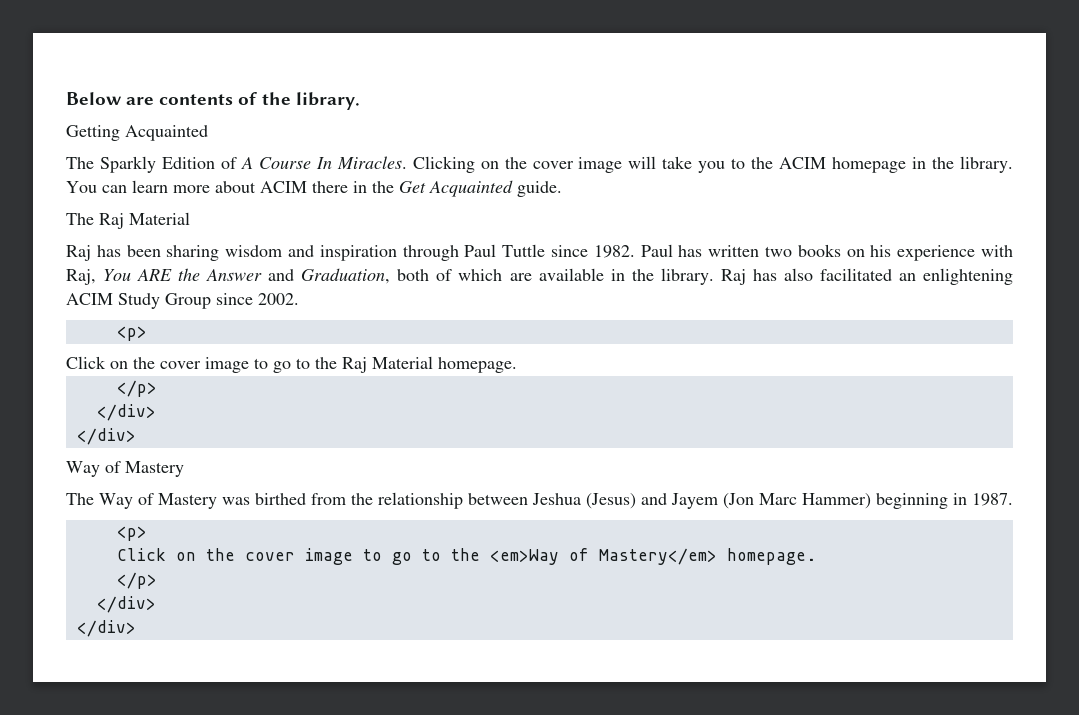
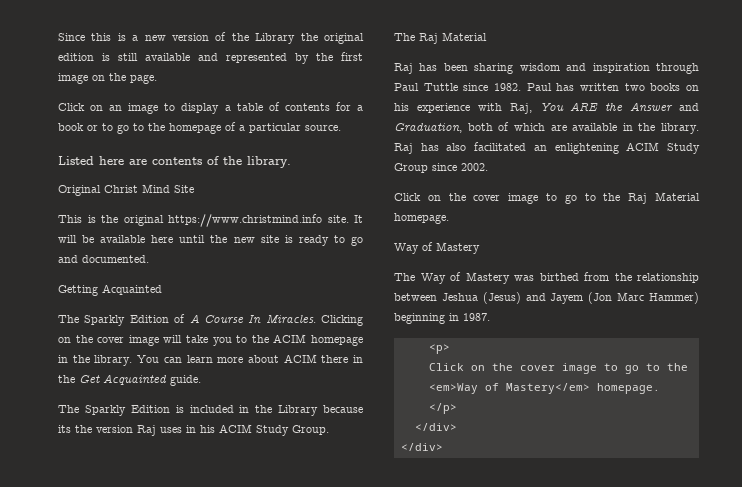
[66,92,122,105] Below -> [58,32,364,44] [58,52,363,64] [58,73,157,84] [58,102,363,114] [58,122,341,134] [58,156,124,165] Since this is a new version of the Library the original edition is still available and represented by the first image on the page. // Click on an image to display a table of contents for a book or to go to the homepage of a particular source. // Listed here
(360, 101) none -> [58,184,194,196] [58,214,363,227] [58,235,363,246] [58,255,149,263] // Original Christ Mind Site // This is the original https://www.christmind.info site. It will be available here until the new site is ready to go and documented.
(562, 189) none -> [58,405,363,416] [58,424,329,436] // The Sparkly Edition is included in the Library because its the version Raj uses in his ACIM Study Group.
[116,326,147,341] // <p> -> (488, 167) none
[116,380,157,397] [96,404,156,421] [76,428,136,445] // </p> // </div> // </div> -> (449, 218) none

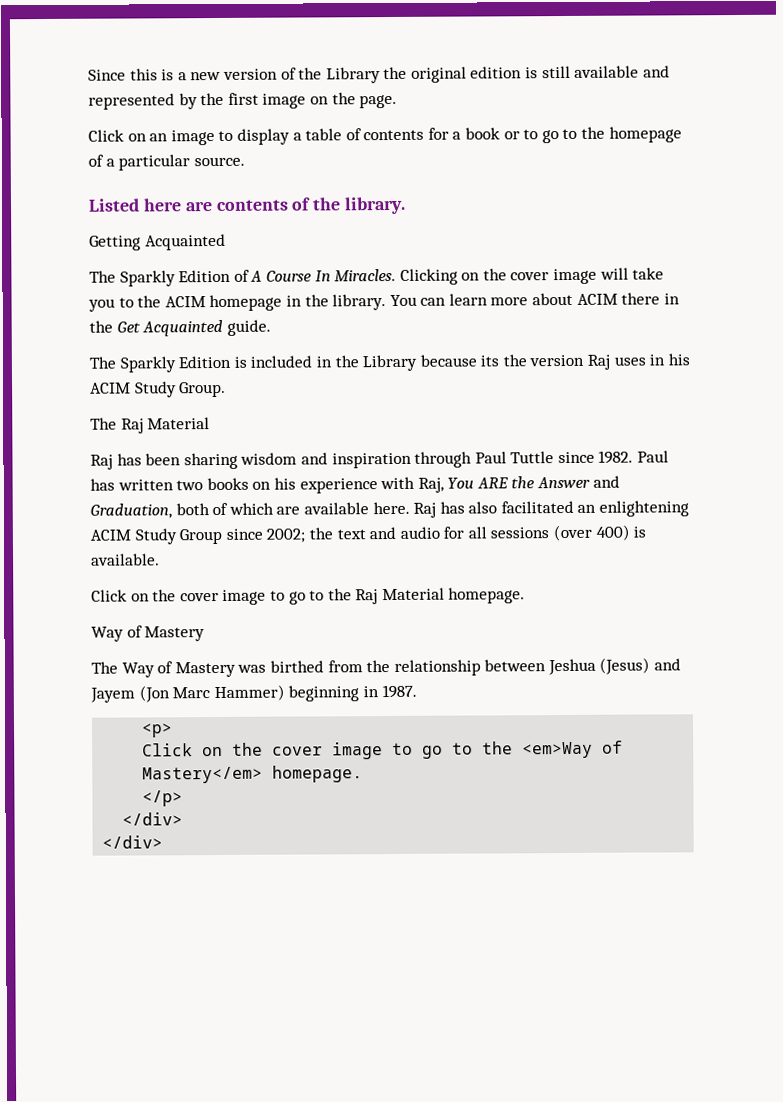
[58,184,194,196] [58,214,363,227] [58,235,363,246] [58,255,149,263] // Original Christ Mind Site // This is the original https://www.christmind.info site. It will be available here until the new site is ready to go and documented. -> (407, 205) none
[622,123,699,134] in the library. -> [372,501,410,515] here.
[461,163,488,171] 2002. -> [266,524,647,543] [91,553,160,566] 2002; the text and audio for all sessions (over 400) is available.

